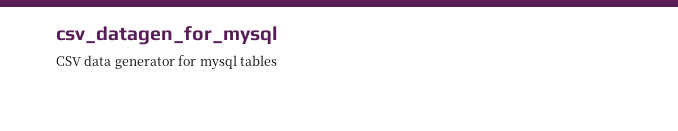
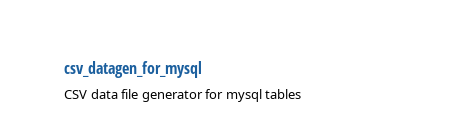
(112, 60) none -> [121,89,139,99] file

